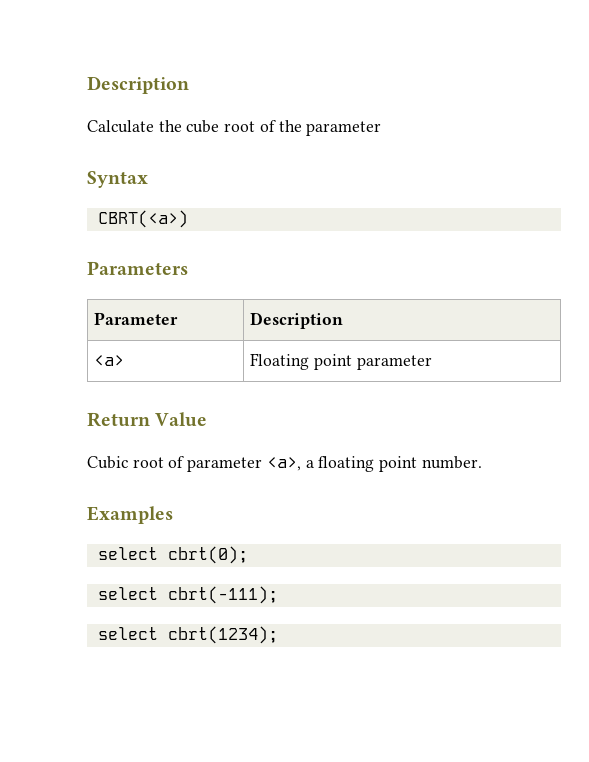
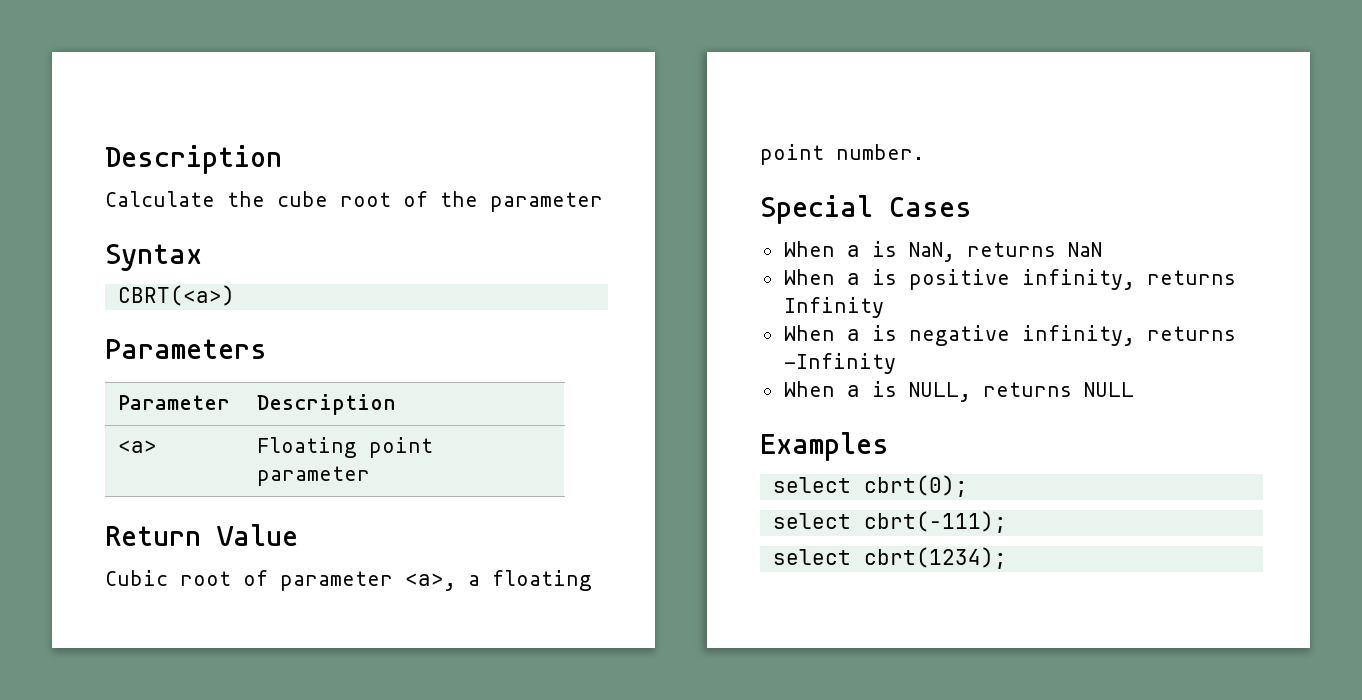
(482, 462) none -> [760,195,972,224] [783,241,1102,262] [783,269,1236,290] [783,297,884,318] [783,325,1236,346] [783,353,896,374] [783,381,1134,402] // Special Cases // When a is NaN, returns NaN // When a is positive infinity, returns Infinity // When a is negative infinity, returns -Infinity // When a is NULL, returns NULL

